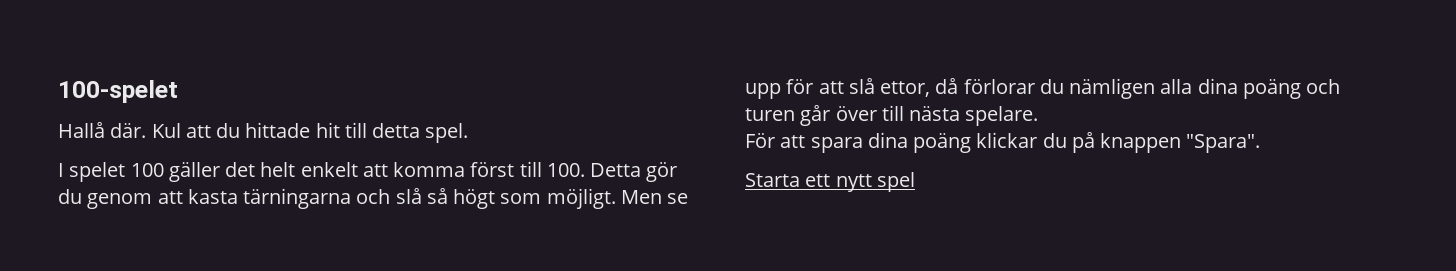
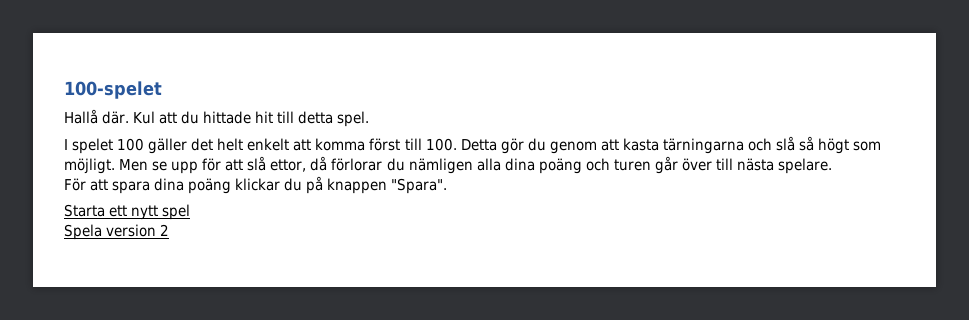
(915, 182) none -> [64,224,170,240] // Spela version 2

